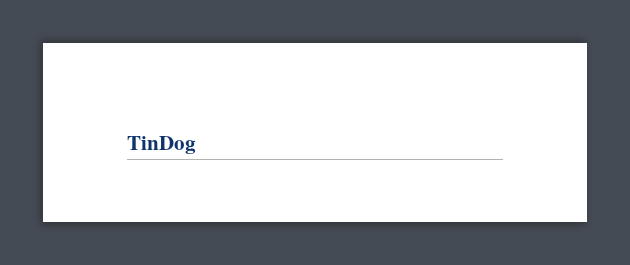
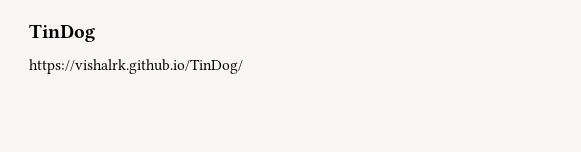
(196, 145) none -> [29,59,243,74] // https://vishalrk.github.io/TinDog/

